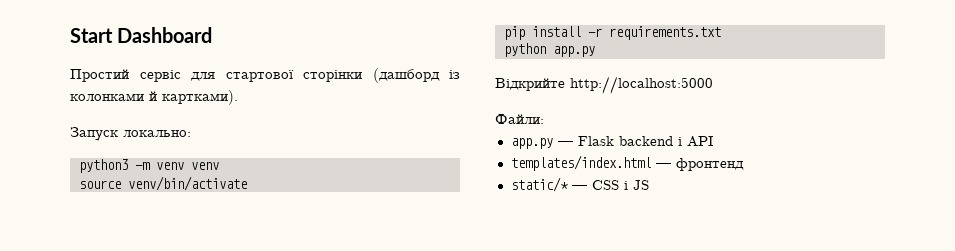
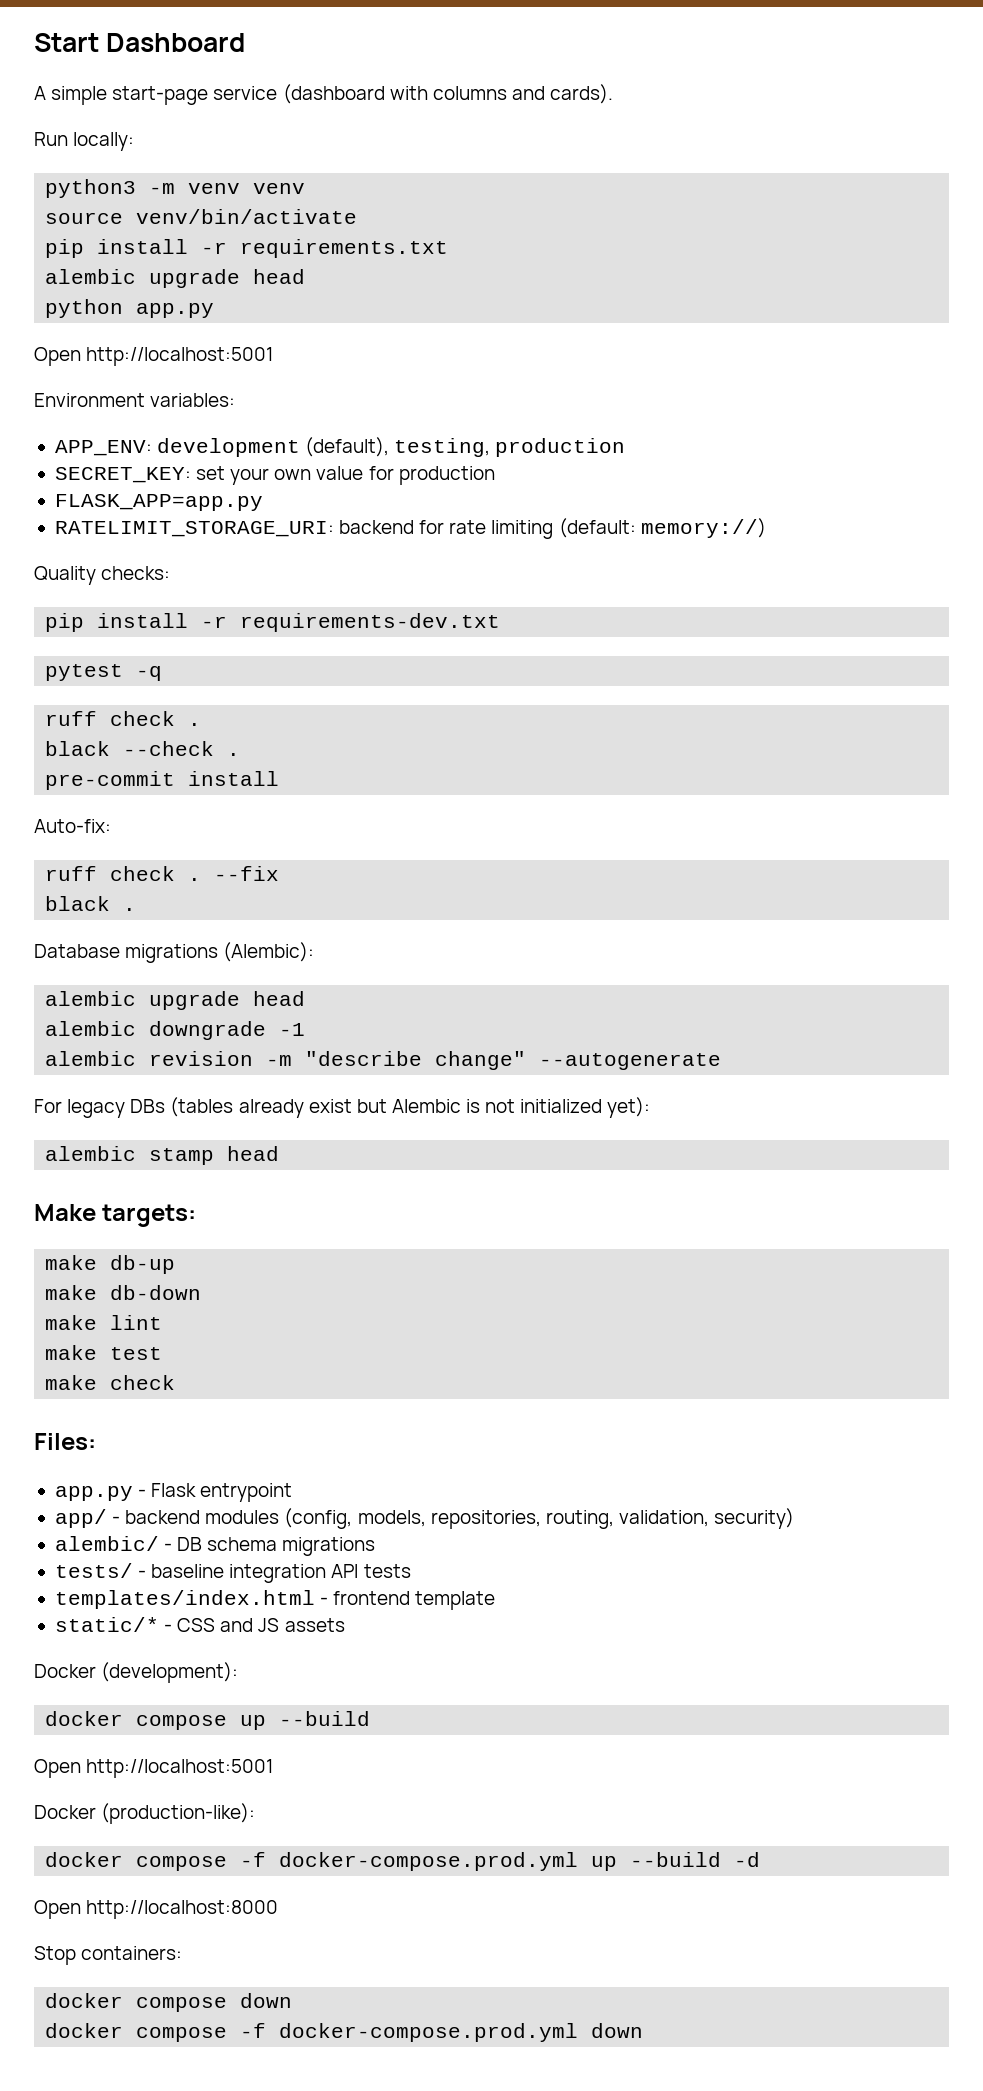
[70,68,460,83] [70,90,238,105] [70,127,191,141] Простий сервіс для стартової сторінки (дашборд із колонками й картками). // Запуск локально: -> [34,84,614,105] [34,132,135,151] A simple start-page service (dashboard with columns and cards). // Run locally:
(721, 33) none -> [45,269,306,288] // alembic upgrade head
[495,76,713,94] [495,114,544,124] [510,136,682,149] Відкрийте http://localhost:5000 // Файли: // app.py — Flask backend і -> [34,347,274,366] [34,393,236,407] [54,437,626,457] [54,466,495,485] [54,494,263,511] [54,518,766,539] [34,566,171,585] [45,613,501,632] [45,664,163,681] [45,711,202,726] [45,741,241,756] [45,771,280,790] [34,819,111,833] [45,866,280,881] [45,896,137,911] [34,942,315,963] [45,991,306,1010] [45,1021,306,1040] [45,1051,722,1070] [34,1097,651,1118] [45,1146,280,1165] [34,1204,197,1227] [45,1255,176,1274] [45,1285,202,1300] [45,1315,163,1330] [45,1345,163,1360] [45,1375,176,1390] [34,1433,96,1450] [54,1483,293,1502] [54,1508,795,1529] [54,1536,376,1556] [54,1563,327,1583] Open http://localhost:5001 // Environment variables: // APP_ENV: development (default), testing, production // SECRET_KEY: set your own value for production // FLASK_APP=app.py // RATELIMIT_STORAGE_URI: backend for rate limiting (default: memory://) // Quality checks: // pip install -r requirements-dev.txt // pytest -q // ruff check . // black --check . // pre-commit install // Auto-fix: // ruff check . --fix // black . // Database migrations (Alembic): // alembic upgrade head // alembic downgrade -1 // alembic revision -m "describe change" --autogenerate // For legacy DBs (tables already exist but Alembic is not initialized yet): // alembic stamp head // Make targets: // make db-up // make db-down // make lint // make test // make check // Files: // app.py - Flask entrypoint // app/ - backend modules (config, models, repositories, routing, validation, security) // alembic/ - DB schema migrations // tests/ - baseline integration
(713, 141) none -> [363,1564,411,1578] tests
[655,158,744,171] [510,177,649,192] — фронтенд // static/* — CSS і JS -> [320,1591,496,1610] [54,1617,345,1632] [34,1662,239,1683] [45,1711,371,1730] [34,1759,274,1778] [34,1803,256,1824] [45,1852,761,1871] [34,1900,279,1919] [34,1946,183,1965] [45,1993,293,2012] [45,2023,644,2042] - frontend template // static/* - CSS and JS assets // Docker (development): // docker compose up --build // Open http://localhost:5001 // Docker (production-like): // docker compose -f docker-compose.prod.yml up --build -d // Open http://localhost:8000 // Stop containers: // docker compose down // docker compose -f docker-compose.prod.yml down

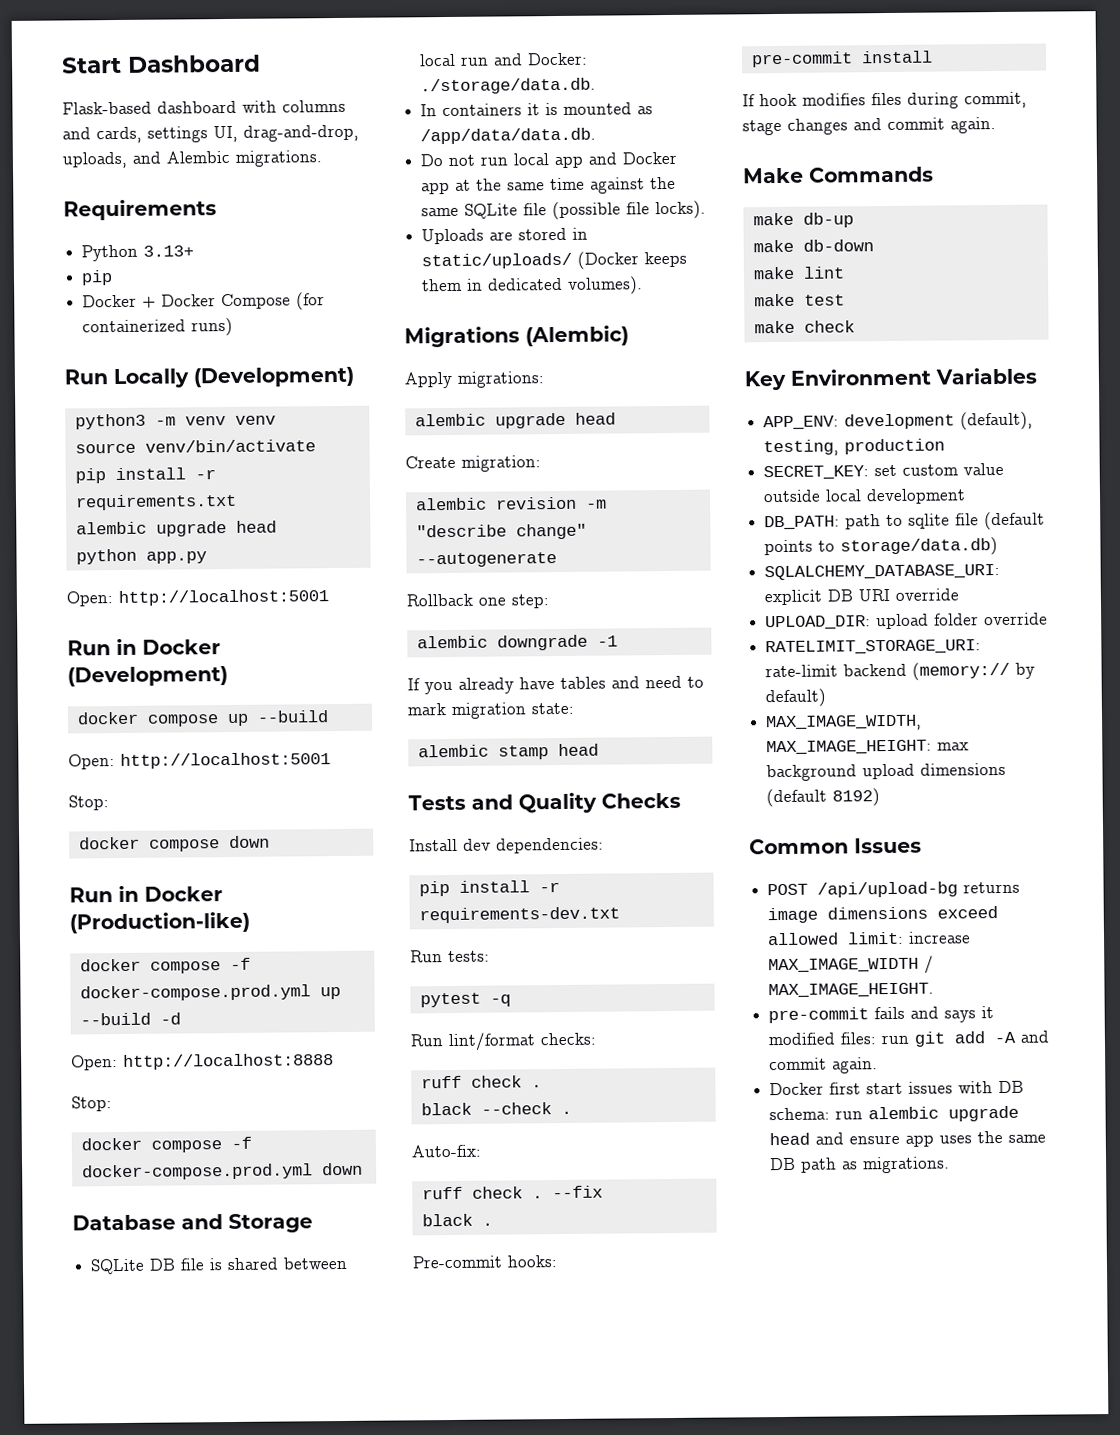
[34,84,614,105] [34,132,135,151] A simple start-page service (dashboard with columns and cards). // Run locally: -> [62,99,346,115] [62,124,359,144] [62,150,322,169] [63,199,217,221] [81,244,195,262] [81,270,114,286] [82,292,326,311] [82,317,234,337] [64,366,354,389] Flask-based dashboard with columns and cards, settings UI, drag-and-drop, uploads, and Alembic migrations. // Requirements // Python 3.13+ // pip // Docker + Docker Compose (for containerized runs) // Run Locally (Development)
[34,347,274,366] [34,393,236,407] [54,437,626,457] [54,466,495,485] [54,494,263,511] [54,518,766,539] [34,566,171,585] Open http://localhost:5001 // Environment variables: // APP_ENV: development (default), testing, production // SECRET_KEY: set your own value for production // FLASK_APP=app.py // RATELIMIT_STORAGE_URI: backend for rate limiting (default: memory://) // Quality checks: -> [66,589,329,607] [67,638,221,656] [67,666,228,687] [76,710,329,727] [68,752,331,770] [68,795,109,811] [78,835,270,852] [69,885,223,903] [69,911,250,934] [79,957,251,974] [79,984,341,1002] [79,1012,181,1026] [71,1053,334,1071] [71,1096,112,1112] [80,1136,252,1153] [81,1162,363,1181] [72,1213,313,1234] [90,1256,348,1275] [419,52,589,67] [420,77,597,95] [420,102,654,117] [420,127,597,145] [420,151,678,169] [421,176,677,195] [421,200,707,221] [421,227,589,245] [421,251,688,270] [422,276,644,295] [404,325,629,348] [404,371,545,389] [414,412,616,429] [405,455,541,472] [415,496,607,511] [415,523,587,540] [415,552,557,568] [406,593,550,609] [416,634,618,651] [407,675,704,695] [407,702,574,719] [417,743,599,760] [408,792,681,814] [409,837,604,854] Open: http://localhost:5001 // Run in Docker (Development) // docker compose up --build // Open: http://localhost:5001 // Stop: // docker compose down // Run in Docker (Production-like) // docker compose -f docker-compose.prod.yml up --build -d // Open: http://localhost:8888 // Stop: // docker compose -f docker-compose.prod.yml down // Database and Storage // SQLite DB file is shared between local run and Docker: ./storage/data.db. // In containers it is mounted as /app/data/data.db. // Do not run local app and Docker app at the same time against the same SQLite file (possible file locks). // Uploads are stored in static/uploads/ (Docker keeps them in dedicated volumes). // Migrations (Alembic) // Apply migrations: // alembic upgrade head // Create migration: // alembic revision -m "describe change" --autogenerate // Rollback one step: // alembic downgrade -1 // If you already have tables and need to mark migration state: // alembic stamp head // Tests and Quality Checks // Install dev dependencies:
(501, 622) none -> [410,950,490,963] // Run tests:
(163, 673) none -> [410,1032,596,1052] // Run lint/format checks:
[45,771,280,790] // pre-commit install -> (572, 1112) none
[34,942,315,963] [45,991,306,1010] [45,1021,306,1040] [45,1051,722,1070] [34,1097,651,1118] [45,1146,280,1165] Database migrations (Alembic): // alembic upgrade head // alembic downgrade -1 // alembic revision -m "describe change" --autogenerate // For legacy DBs (tables already exist but Alembic is not initialized yet): // alembic stamp head -> [412,1255,557,1269] [750,50,933,68] [742,91,1027,109] [742,117,996,136] Pre-commit hooks: // pre-commit install // If hook modifies files during commit, stage changes and commit again.
[102,1204,197,1227] targets: -> [809,166,934,183] Commands
[34,1433,96,1450] [54,1483,293,1502] [54,1508,795,1529] [54,1536,376,1556] [54,1563,411,1583] [54,1590,496,1610] [54,1617,345,1632] [34,1662,239,1683] [45,1711,371,1730] [34,1759,274,1778] [34,1803,256,1824] [45,1852,761,1871] [34,1900,279,1919] [34,1946,183,1965] [45,1993,293,2012] [45,2023,644,2042] Files: // app.py - Flask entrypoint // app/ - backend modules (config, models, repositories, routing, validation, security) // alembic/ - DB schema migrations // tests/ - baseline integration API tests // templates/index.html - frontend template // static/* - CSS and JS assets // Docker (development): // docker compose up --build // Open http://localhost:5001 // Docker (production-like): // docker compose -f docker-compose.prod.yml up --build -d // Open http://localhost:8000 // Stop containers: // docker compose down // docker compose -f docker-compose.prod.yml down -> [744,367,1037,391] [763,411,1034,431] [763,438,946,457] [763,462,1005,481] [763,488,967,505] [764,511,1046,531] [764,537,999,557] [764,563,1001,581] [764,588,960,606] [765,612,1049,631] [765,639,982,656] [765,661,1036,681] [765,688,827,708] [765,714,923,732] [766,739,970,756] [766,762,1007,782] [766,788,881,808] [749,837,922,855] [767,881,1021,898] [767,906,999,924] [767,931,972,946] [768,955,935,974] [768,982,935,999] [768,1006,995,1024] [768,1030,1050,1047] [769,1057,879,1074] [769,1080,1025,1096] [769,1105,1020,1122] [769,1130,1047,1147] [770,1156,951,1174] Key Environment Variables // APP_ENV: development (default), testing, production // SECRET_KEY: set custom value outside local development // DB_PATH: path to sqlite file (default points to storage/data.db) // SQLALCHEMY_DATABASE_URI: explicit DB URI override // UPLOAD_DIR: upload folder override // RATELIMIT_STORAGE_URI: rate-limit backend (memory:// by default) // MAX_IMAGE_WIDTH, MAX_IMAGE_HEIGHT: max background upload dimensions (default 8192) // Common Issues // POST /api/upload-bg returns image dimensions exceed allowed limit: increase MAX_IMAGE_WIDTH / MAX_IMAGE_HEIGHT. // pre-commit fails and says it modified files: run git add -A and commit again. // Docker first start issues with DB schema: run alembic upgrade head and ensure app uses the same DB path as migrations.

